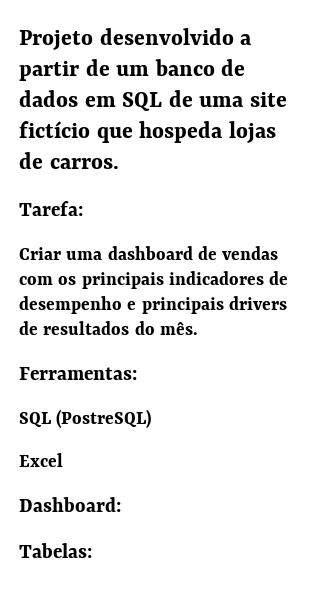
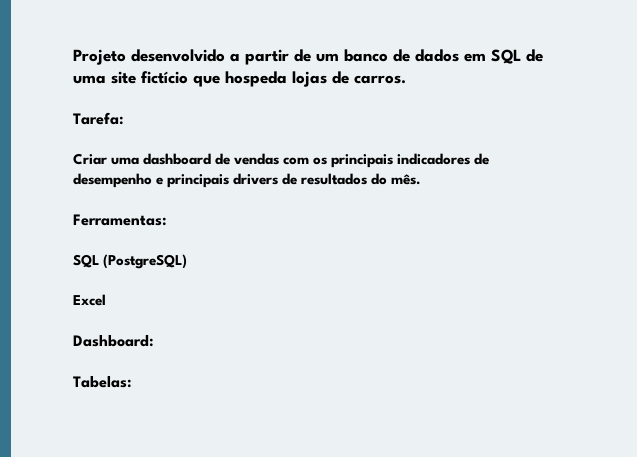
[56,409,152,428] (PostreSQL) -> [103,254,188,269] (PostgreSQL)

